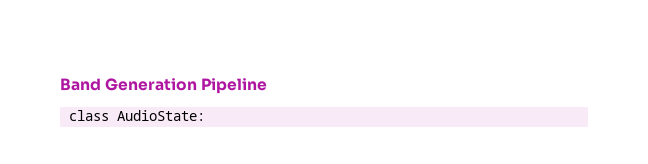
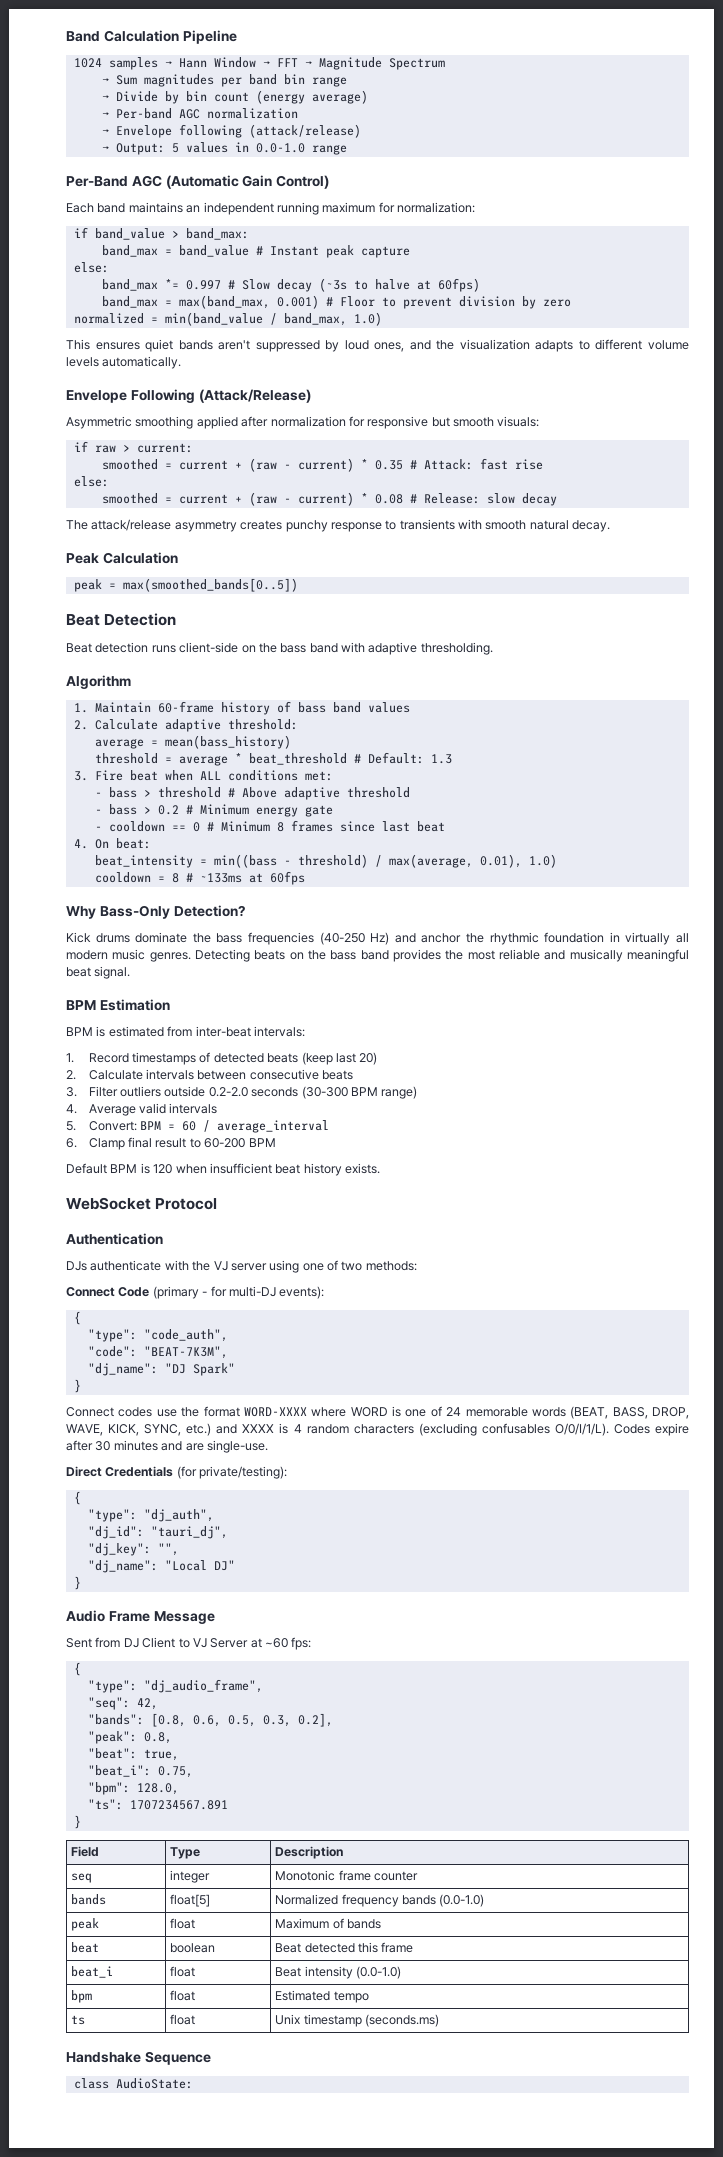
[105,78,198,91] Generation -> [103,30,179,42] Calculation
(268, 86) none -> [73,57,445,70] [101,74,347,87] [101,90,368,104] [101,108,298,119] [101,124,361,138] [101,142,347,155] [66,175,330,189] [66,202,475,215] [73,227,249,240] [101,245,410,258] [73,262,109,273] [101,278,480,292] [101,295,571,309] [73,312,382,326] [66,339,690,352] [66,356,182,369] [66,389,311,403] [66,416,540,429] [73,441,193,453] [101,458,543,472] [73,476,109,487] [101,492,557,506] [66,519,611,532] [66,552,178,564] [73,578,298,592] [66,613,177,626] [66,642,493,655] [66,675,131,689] [73,701,410,715] [73,719,298,732] [94,735,291,749] [94,752,452,766] [73,770,333,781] [94,787,410,800] [94,804,333,817] [94,820,445,832] [73,838,151,849] [94,854,557,868] [94,871,305,885] [66,905,246,919] [66,932,690,945] [66,949,689,962] [66,966,131,979] [66,999,170,1011] [66,1026,305,1037] [66,1052,378,1065] [66,1069,354,1080] [66,1086,418,1099] [66,1103,218,1116] [66,1120,330,1133] [66,1137,276,1150] [66,1163,380,1176] [66,1197,218,1210] [66,1233,163,1245] [66,1260,417,1273] [66,1286,325,1299] [73,1311,81,1325] [87,1329,228,1342] [87,1346,228,1359] [87,1363,235,1376] [73,1379,81,1393] [66,1406,689,1419] [66,1423,689,1436] [66,1440,268,1453] [66,1466,288,1479] [73,1491,81,1505] [87,1509,214,1522] [87,1526,228,1539] [87,1543,179,1556] [87,1560,235,1573] [73,1576,81,1590] [66,1610,215,1624] [66,1637,312,1650] [73,1662,81,1676] [87,1679,263,1693] [87,1697,158,1710] [87,1713,333,1727] [87,1731,172,1744] [87,1748,179,1761] [87,1765,193,1778] [87,1782,179,1795] [87,1799,228,1810] [73,1815,81,1829] [71,1846,100,1857] [170,1847,201,1859] [275,1846,344,1859] [71,1873,93,1883] [170,1870,211,1883] [275,1870,418,1881] [71,1894,107,1905] [170,1894,211,1907] [275,1894,485,1907] [71,1918,100,1931] [170,1918,196,1929] [275,1918,381,1929] [71,1942,100,1953] [170,1943,216,1953] [275,1942,414,1953] [71,1966,114,1978] [170,1966,196,1977] [275,1966,401,1979] [71,1990,93,2003] [170,1990,196,2001] [275,1990,369,2003] [71,2015,86,2025] [170,2014,196,2025] [275,2014,439,2027] [66,2051,211,2065] // 1024 samples → Hann Window → FFT → Magnitude Spectrum // → Sum magnitudes per band bin range // → Divide by bin count (energy average) // → Per-band AGC normalization // → Envelope following (attack/release) // → Output: 5 values in 0.0-1.0 range // Per-Band AGC (Automatic Gain Control) // Each band maintains an independent running maximum for normalization: // if band_value > band_max: // band_max = band_value # Instant peak capture // else: // band_max *= 0.997 # Slow decay (~3s to halve at 60fps) // band_max = max(band_max, 0.001) # Floor to prevent division by zero // normalized = min(band_value / band_max, 1.0) // This ensures quiet bands aren't suppressed by loud ones, and the visualization adapts to different volume levels automatically. // Envelope Following (Attack/Release) // Asymmetric smoothing applied after normalization for responsive but smooth visuals: // if raw > current: // smoothed = current + (raw - current) * 0.35 # Attack: fast rise // else: // smoothed = current + (raw - current) * 0.08 # Release: slow decay // The attack/release asymmetry creates punchy response to transients with smooth natural decay. // Peak Calculation // peak = max(smoothed_bands[0..5]) // Beat Detection // Beat detection runs client-side on the bass band with adaptive thresholding. // Algorithm // 1. Maintain 60-frame history of bass band values // 2. Calculate adaptive threshold: // average = mean(bass_history) // threshold = average * beat_threshold # Default: 1.3 // 3. Fire beat when ALL conditions met: // - bass > threshold # Above adaptive threshold // - bass > 0.2 # Minimum energy gate // - cooldown == 0 # Minimum 8 frames since last beat // 4. On beat: // beat_intensity = min((bass - threshold) / max(average, 0.01), 1.0) // cooldown = 8 # ~133ms at 60fps // Why Bass-Only Detection? // Kick drums dominate the bass frequencies (40-250 Hz) and anchor the rhythmic foundation in virtually all modern music genres. Detecting beats on the bass band provides the most reliable and musically meaningful beat signal. // BPM Estimation // BPM is estimated from inter-beat intervals: // 1. Record timestamps of detected beats (keep last 20) // 2. Calculate intervals between consecutive beats // 3. Filter outliers outside 0.2-2.0 seconds (30-300 BPM range) // 4. Average valid intervals // 5. Convert: BPM = 60 / average_interval // 6. Clamp final result to 60-200 BPM // Default BPM is 120 when insufficient beat history exists. // WebSocket Protocol // Authentication // DJs authenticate with the VJ server using one of two methods: // Connect Code (primary - for multi-DJ events): // { // "type": "code_auth", // "code": "BEAT-7K3M", // "dj_name": "DJ Spark" // } // Connect codes use the format WORD-XXXX where WORD is one of 24 memorable words (BEAT, BASS, DROP, WAVE, KICK, SYNC, etc.) and XXXX is 4 random characters (excluding confusables O/0/I/1/L). Codes expire after 30 minutes and are single-use. // Direct Credentials (for private/testing): // { // "type": "dj_auth", // "dj_id": "tauri_dj", // "dj_key": "", // "dj_name": "Local DJ" // } // Audio Frame Message // Sent from DJ Client to VJ Server at ~60 fps: // { // "type": "dj_audio_frame", // "seq": 42, // "bands": [0.8, 0.6, 0.5, 0.3, 0.2], // "peak": 0.8, // "beat": true, // "beat_i": 0.75, // "bpm": 128.0, // "ts": 1707234567.891 // } // Field | Type | Description // seq | integer | Monotonic frame counter // bands | float[5] | Normalized frequency bands (0.0-1.0) // peak | float | Maximum of bands // beat | boolean | Beat detected this frame // beat_i | float | Beat intensity (0.0-1.0) // bpm | float | Estimated tempo // ts | float | Unix timestamp (seconds.ms) // Handshake Sequence

